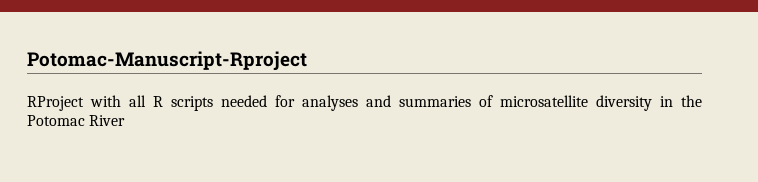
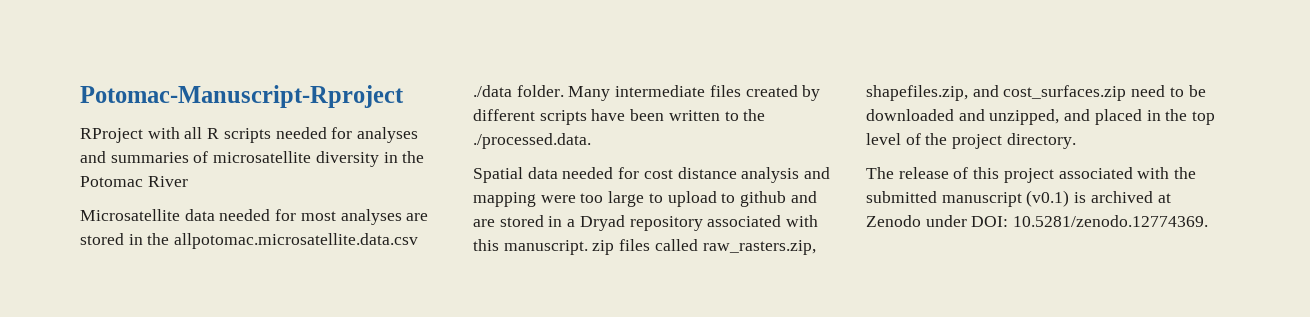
(126, 120) none -> [80,209,429,225] [80,233,419,249] [473,85,821,101] [473,109,766,125] [473,133,591,149] [473,167,831,183] [473,191,817,207] [473,215,819,231] [473,239,816,255] [866,85,1206,101] [866,109,1216,125] [866,133,1076,149] [866,167,1197,183] [866,190,1171,207] [866,215,1209,227] // Microsatellite data needed for most analyses are stored in the allpotomac.microsatellite.data.csv ./data folder. Many intermediate files created by different scripts have been written to the ./processed.data. // Spatial data needed for cost distance analysis and mapping were too large to upload to github and are stored in a Dryad repository associated with this manuscript. zip files called raw_rasters.zip, shapefiles.zip, and cost_surfaces.zip need to be downloaded and unzipped, and placed in the top level of the project directory. // The release of this project associated with the submitted manuscript (v0.1) is archived at Zenodo under DOI: 10.5281/zenodo.12774369.

